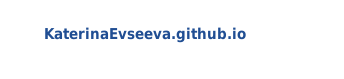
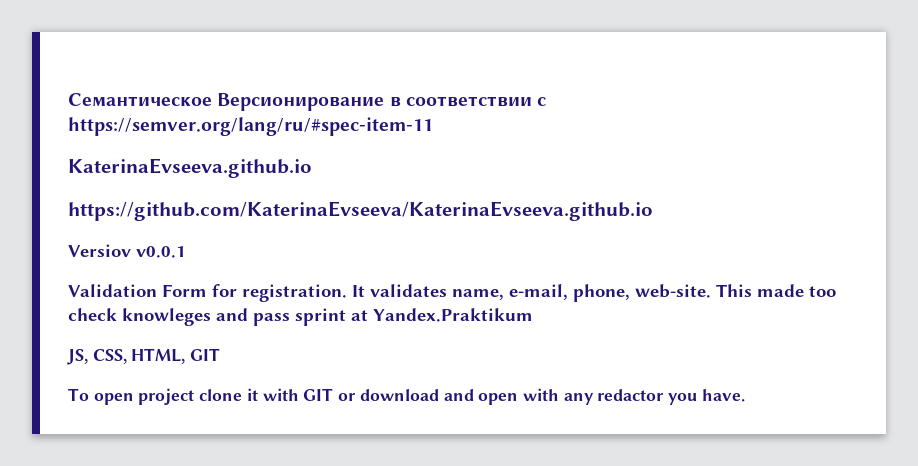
[44,27,246,43] KaterinaEvseeva.github.io -> [68,93,547,111] [68,117,433,136] [68,158,312,178] [68,201,653,221] [68,244,186,258] [68,284,836,302] [68,308,533,326] [67,348,221,365] [68,388,745,405] Семантическое Версионирование в соответствии с https://semver.org/lang/ru/#spec-item-11 // KaterinaEvseeva.github.io // https://github.com/KaterinaEvseeva/KaterinaEvseeva.github.io // Versiov v0.0.1 // Validation Form for registration. It validates name, e-mail, phone, web-site. This made too check knowleges and pass sprint at Yandex.Praktikum // JS, CSS, HTML, GIT // To open project clone it with GIT or download and open with any redactor you have.

